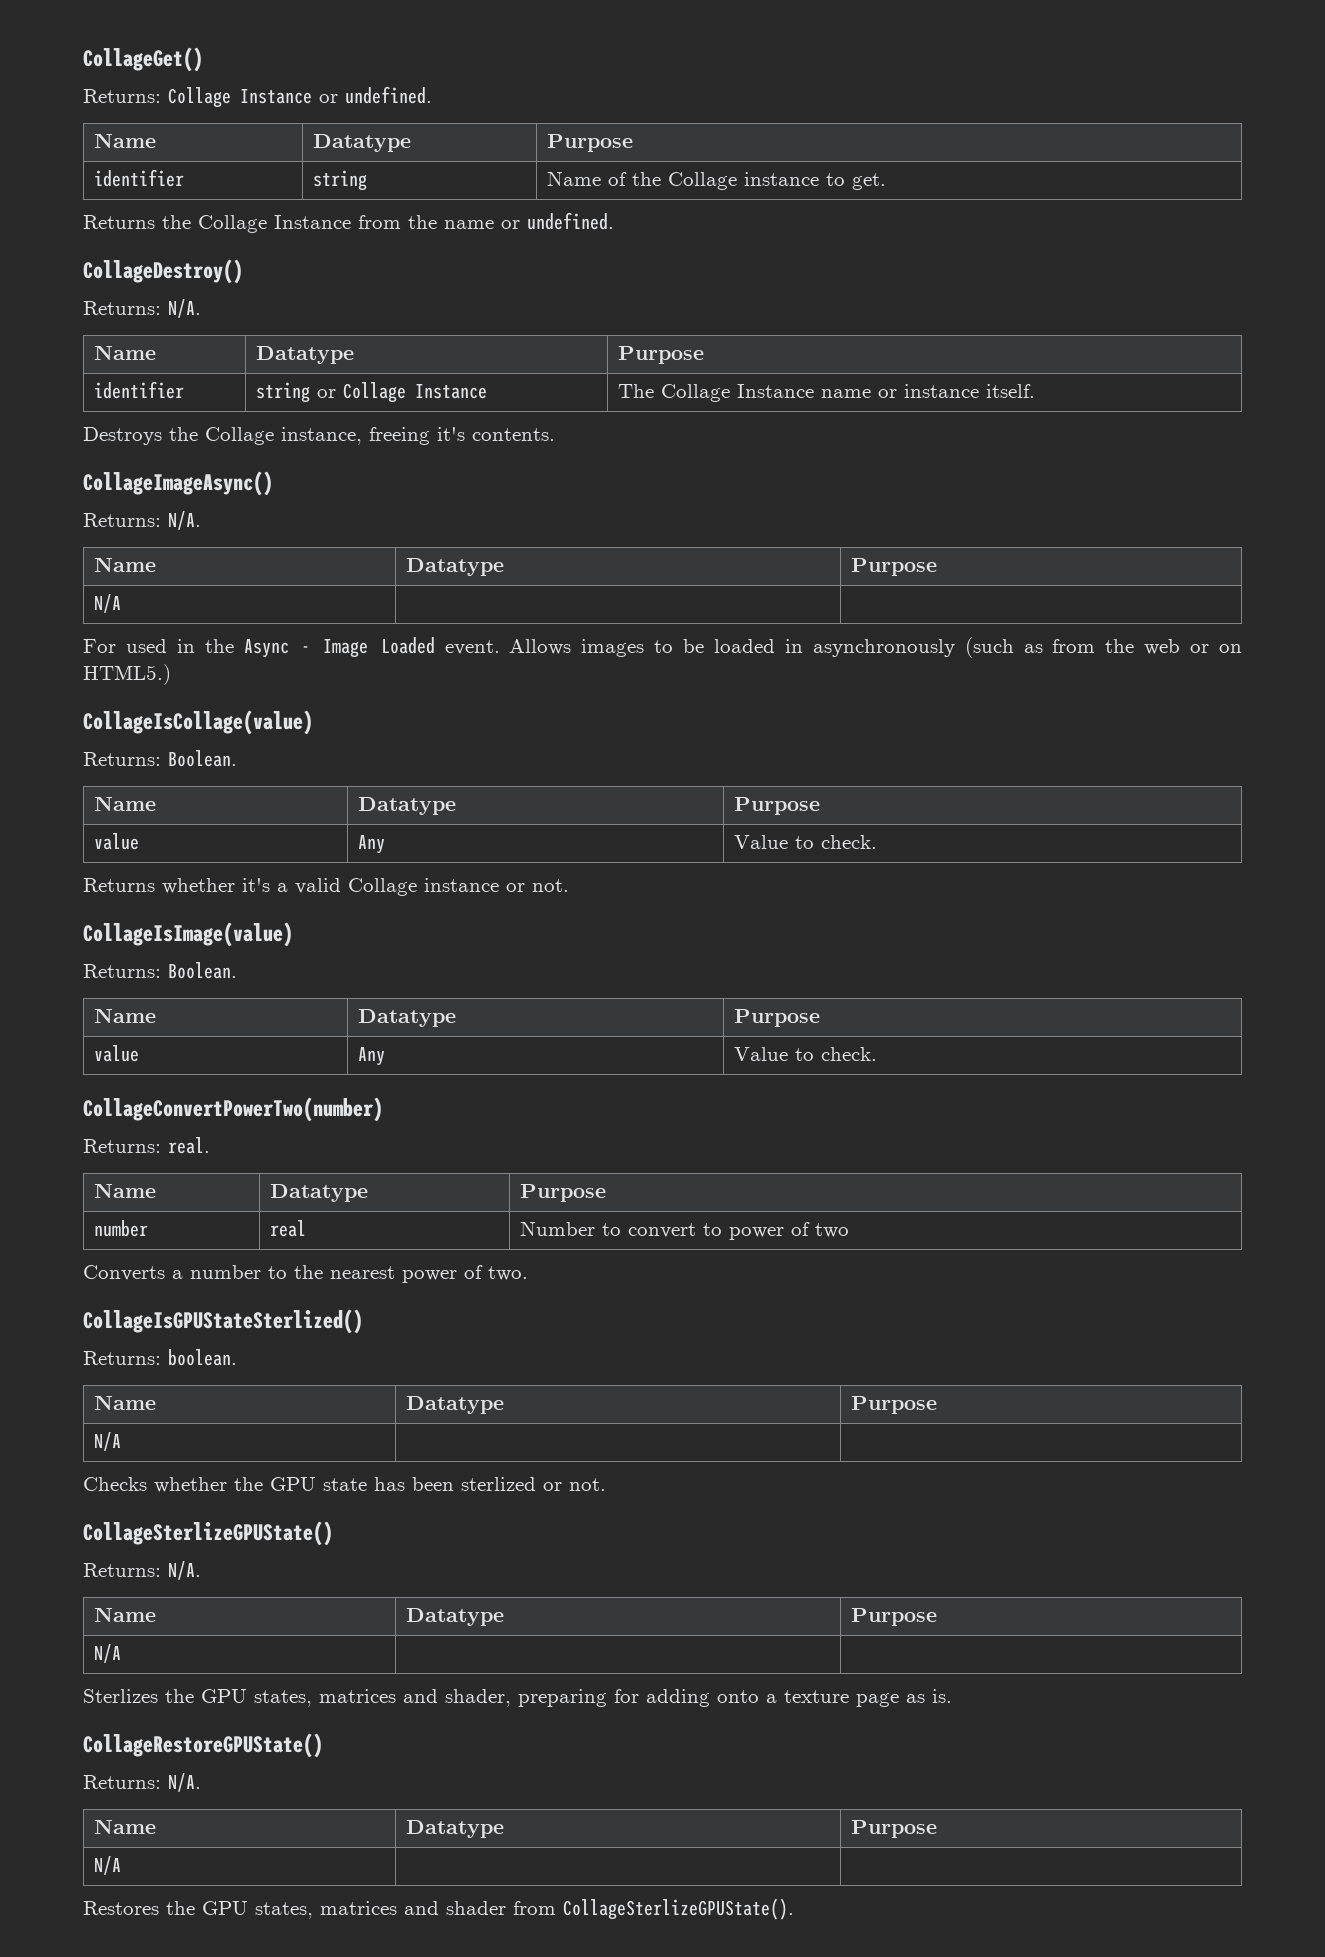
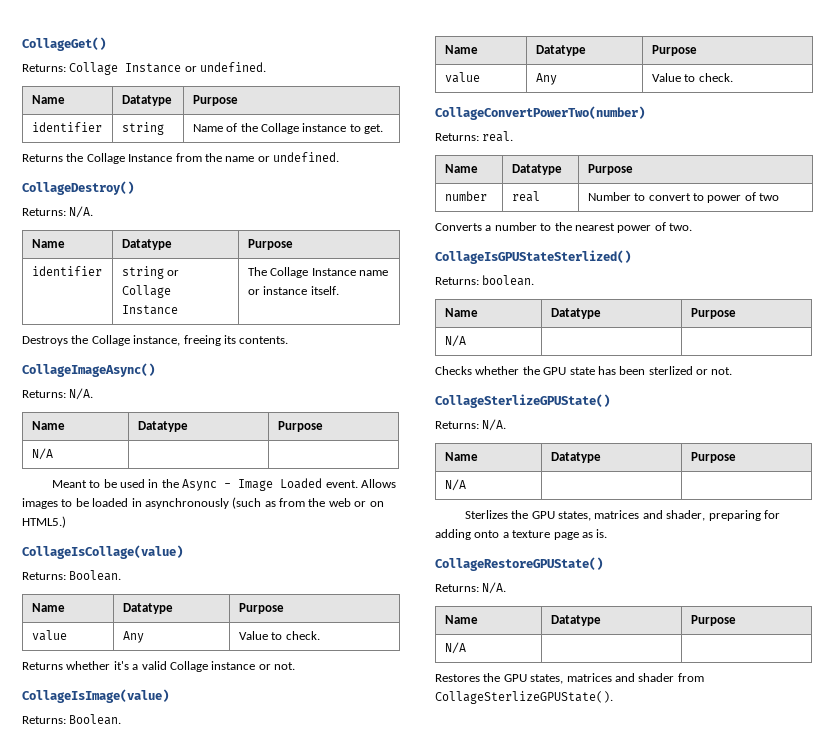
[437,427,465,441] it's -> [223,335,236,344] its
[83,639,116,653] For -> [51,479,117,488] Meant to be

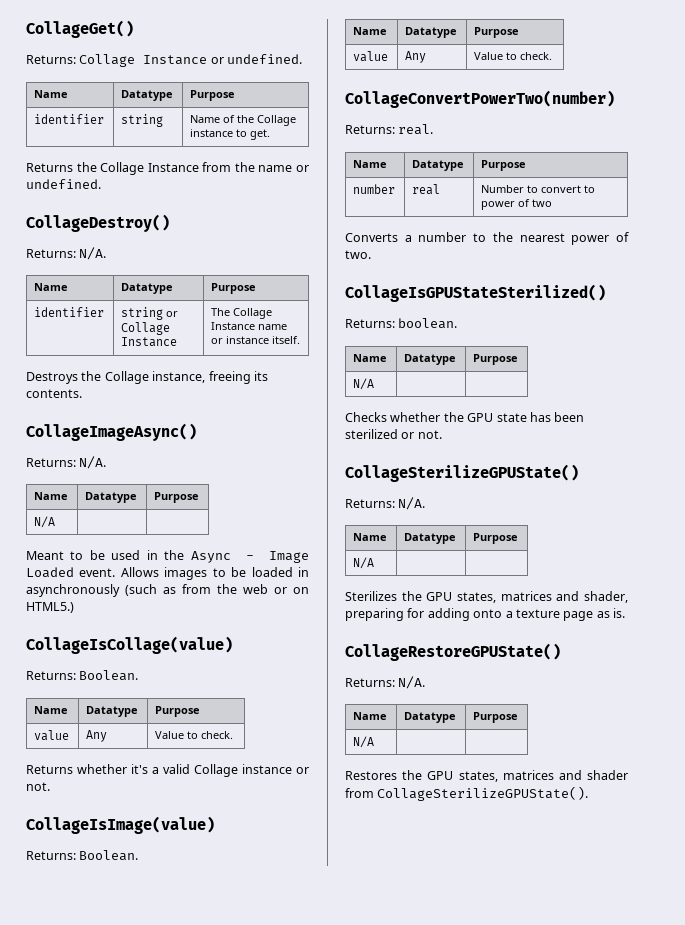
[435,250,631,264] CollageIsGPUStateSterlized() -> [345,284,606,302] CollageIsGPUStateSterilized()
[648,366,733,375] [435,394,610,408] [435,419,507,431] [444,452,478,461] [550,452,601,463] [690,452,736,463] [444,479,466,491] [464,510,508,519] sterlized or not. // CollageSterlizeGPUState() // Returns: N/A. // Name | Datatype | Purpose // N/A | | // Sterlizes -> [345,429,442,439] [345,464,579,482] [345,497,426,510] [353,533,388,541] [404,533,457,544] [473,533,519,544] [353,557,375,569] [345,591,397,601] sterilized or not. // CollageSterilizeGPUState() // Returns: N/A. // Name | Datatype | Purpose // N/A | | // Sterilizes
[435,691,613,704] CollageSterlizeGPUState(). -> [377,786,589,801] CollageSterilizeGPUState().

